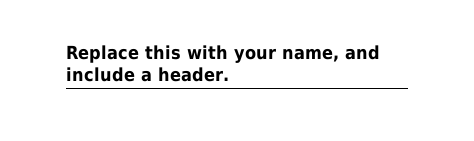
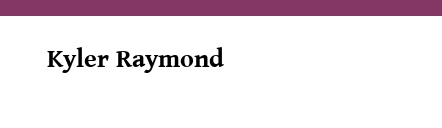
[66,45,380,63] [66,67,229,82] Replace this with your name, and include a header. -> [47,47,225,73] Kyler Raymond

